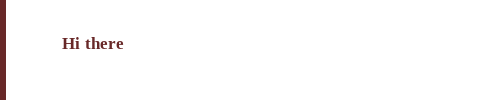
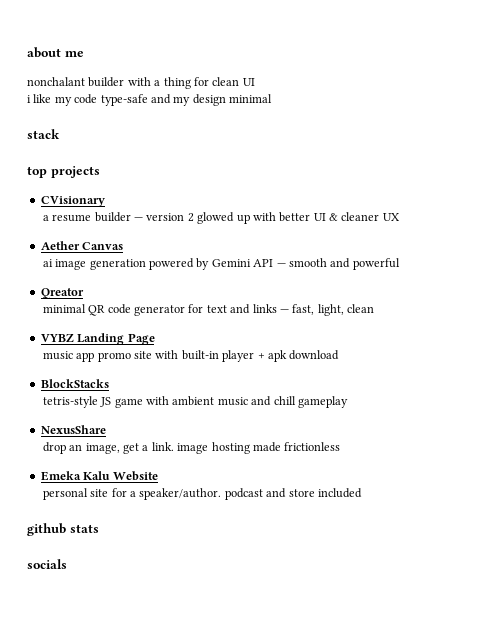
[62,37,124,49] Hi there -> [27,47,84,58] [27,77,255,89] [27,94,272,106] [27,129,60,139] [27,166,100,178] [40,196,105,207] [42,212,400,224] [40,241,124,250] [42,258,400,270] [40,288,84,299] [42,304,375,316] [40,333,155,345] [42,350,340,362] [40,379,109,388] [42,396,348,408] [40,425,106,434] [42,442,341,454] [40,471,158,481] [42,488,362,500] [27,523,99,536] [27,559,67,569] about me // nonchalant builder with a thing for clean UI // i like my code type-safe and my design minimal // stack // top projects // CVisionary // a resume builder — version 2 glowed up with better UI & cleaner UX // Aether Canvas // ai image generation powered by Gemini API — smooth and powerful // Qreator // minimal QR code generator for text and links — fast, light, clean // VYBZ Landing Page // music app promo site with built-in player + apk download // BlockStacks // tetris-style JS game with ambient music and chill gameplay // NexusShare // drop an image, get a link. image hosting made frictionless // Emeka Kalu Website // personal site for a speaker/author. podcast and store included // github stats // socials

